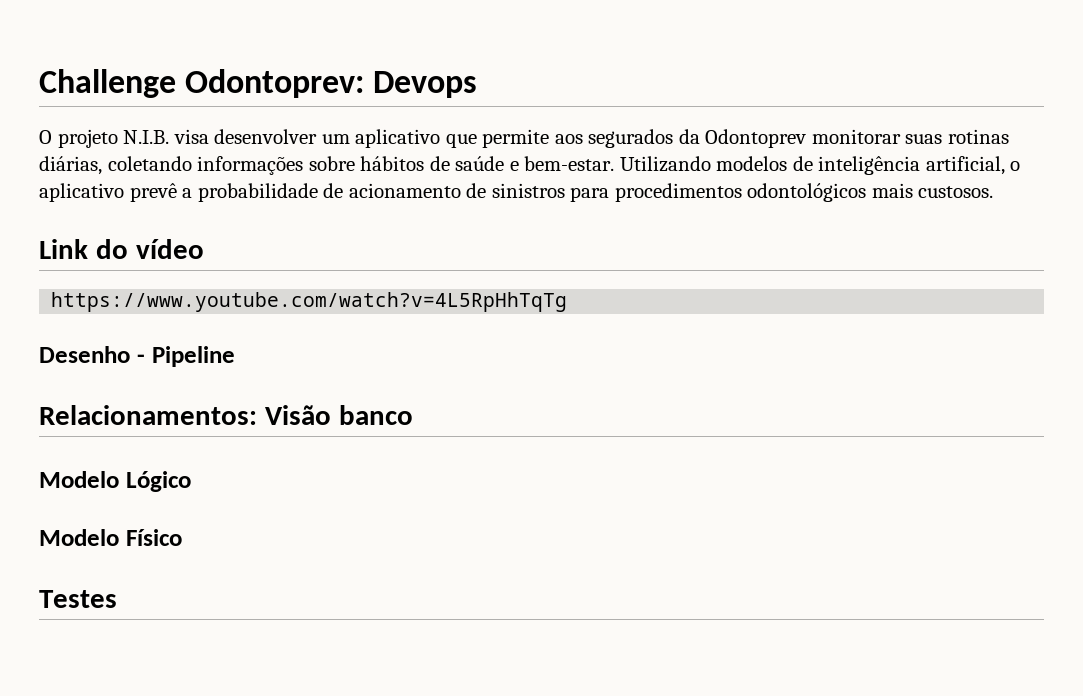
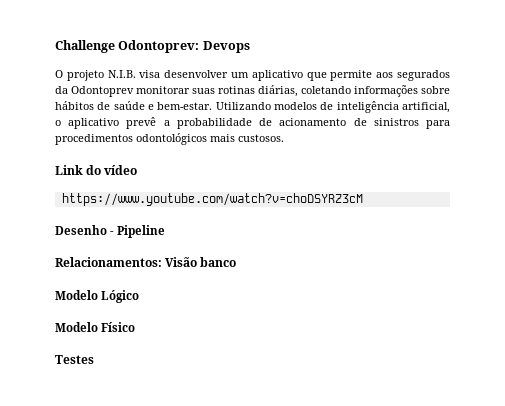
[51,292,568,312] https://www.youtube.com/watch?v=4L5RpHhTqTg -> [61,193,363,206] https://www.youtube.com/watch?v=choDSYRZ3cM

